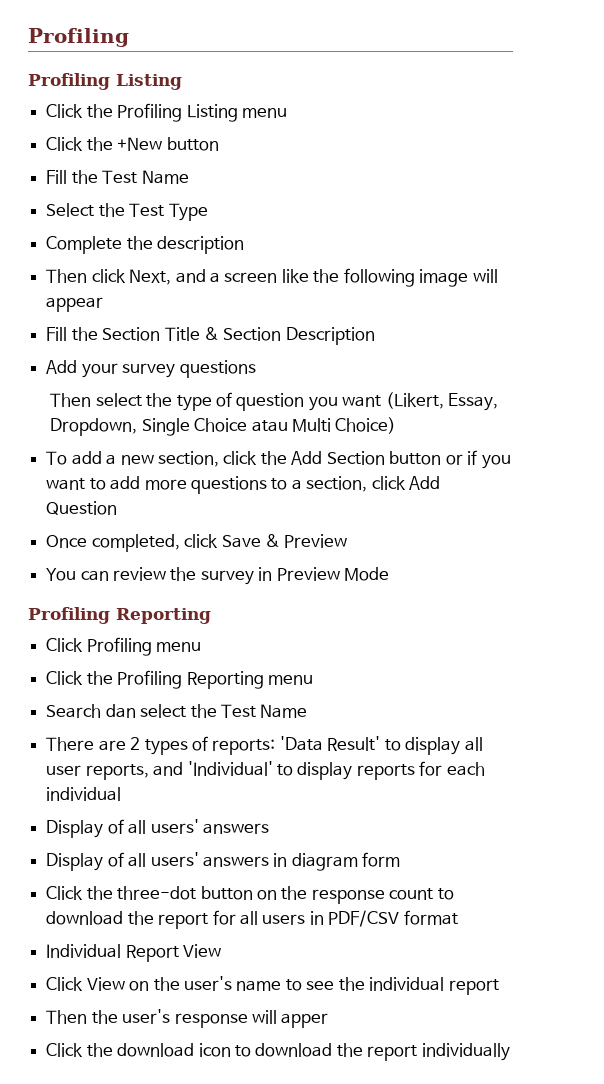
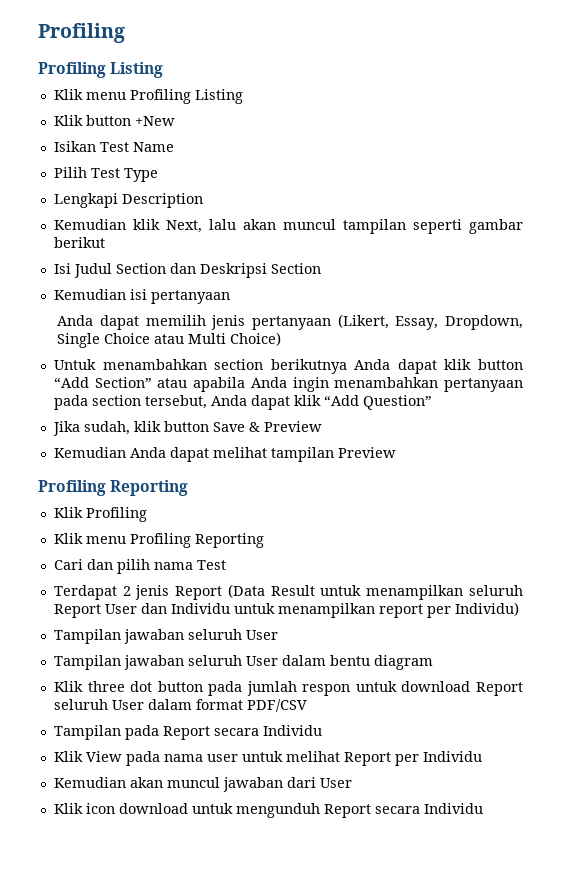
[46,103,287,122] [46,137,219,151] [46,170,189,184] [46,203,125,217] Click the Profiling Listing menu // Click the +New button // Fill the Test Name // Select the -> [53,89,243,104] [53,115,175,126] [53,141,174,152] [53,167,87,178] Klik menu Profiling Listing // Klik button +New // Isikan Test Name // Pilih
[46,236,245,254] [46,268,498,287] [46,297,104,312] [46,327,375,345] [46,360,256,378] [50,392,382,411] Complete the description // Then click Next, and a screen like the following image will appear // Fill the Section Title & Section Description // Add your survey questions // Then select the type of question you want -> [53,193,203,208] [53,219,523,234] [53,237,105,248] [53,263,321,278] [53,289,230,304] [57,315,331,330] Lengkapi Description // Kemudian klik Next, lalu akan muncul tampilan seperti gambar berikut // Isi Judul Section dan Deskripsi Section // Kemudian isi pertanyaan // Anda dapat memilih jenis pertanyaan
[46,450,511,469] [46,476,441,494] [46,501,118,515] [46,534,348,552] [46,567,390,585] [28,607,211,624] [46,637,202,656] [46,670,313,689] [46,704,308,718] [46,736,483,755] [46,761,485,780] [46,787,122,801] [46,819,269,838] [46,852,401,871] [46,886,454,904] [46,910,458,929] [46,944,222,962] [46,976,499,995] [46,1009,329,1028] [46,1043,510,1061] To add a new section, click the Add Section button or if you want to add more questions to a section, click Add Question // Once completed, click Save & Preview // You can review the survey in Preview Mode // Profiling Reporting // Click Profiling menu // Click the Profiling Reporting menu // Search dan select the Test Name // There are 2 types of reports: 'Data Result' to display all user reports, and 'Individual' to display reports for each individual // Display of all users' answers // Display of all users' answers in diagram form // Click the three-dot button on the response count to download the report for all users in PDF/CSV format // Individual Report View // Click View on the user's name to see the individual report // Then the user's response will apper // Click the download icon to download the report individually -> [53,359,523,374] [53,377,523,392] [53,395,432,410] [52,421,322,436] [53,447,396,462] [38,480,189,496] [53,507,147,522] [53,533,264,548] [53,559,226,574] [53,584,523,600] [53,602,519,618] [53,629,278,644] [53,655,433,670] [53,681,524,696] [53,699,307,712] [53,725,322,740] [53,751,482,766] [53,777,352,792] [53,803,483,818] Untuk menambahkan section berikutnya Anda dapat klik button “Add Section” atau apabila Anda ingin menambahkan pertanyaan pada section tersebut, Anda dapat klik “Add Question” // Jika sudah, klik button Save & Preview // Kemudian Anda dapat melihat tampilan Preview // Profiling Reporting // Klik Profiling // Klik menu Profiling Reporting // Cari dan pilih nama Test // Terdapat 2 jenis Report (Data Result untuk menampilkan seluruh Report User dan Individu untuk menampilkan report per Individu) // Tampilan jawaban seluruh User // Tampilan jawaban seluruh User dalam bentu diagram // Klik three dot button pada jumlah respon untuk download Report seluruh User dalam format PDF/CSV // Tampilan pada Report secara Individu // Klik View pada nama user untuk melihat Report per Individu // Kemudian akan muncul jawaban dari User // Klik icon download untuk mengunduh Report secara Individu

